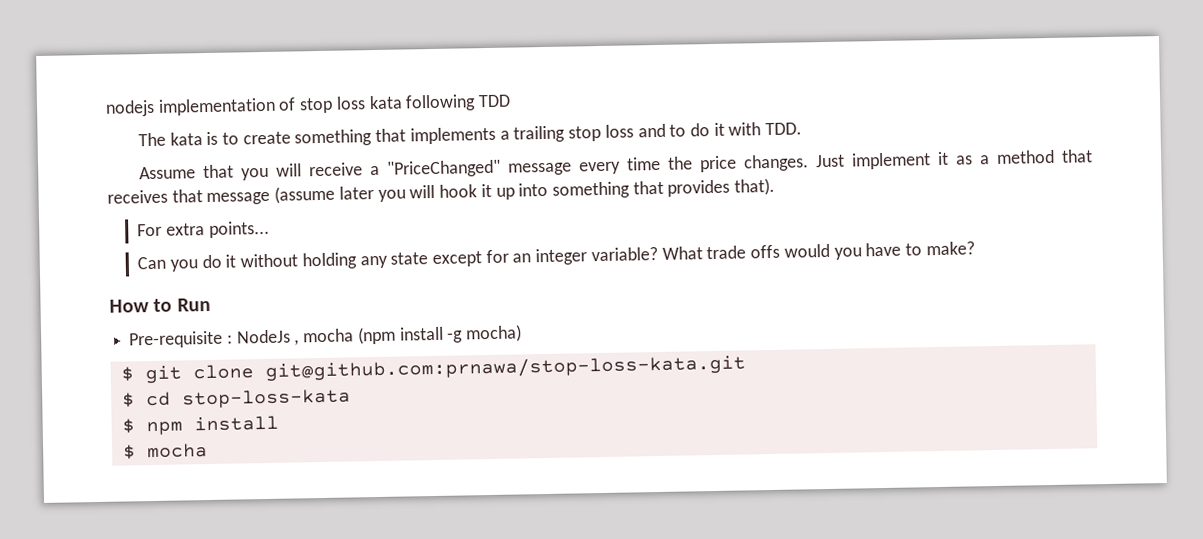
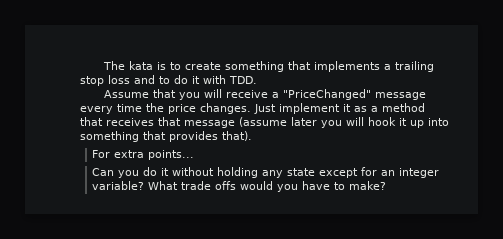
[105,94,512,117] nodejs implementation of stop loss kata following TDD // -> (103, 65) none
[109,297,211,313] [129,324,523,349] [120,354,746,384] [121,388,351,409] [121,415,279,436] [122,443,208,460] // How to Run // Pre-requisite : NodeJs , mocha (npm install -g mocha) // $ git clone git@github.com:prnawa/stop-loss-kata.git // $ cd stop-loss-kata // $ npm install // $ mocha -> (387, 185) none

